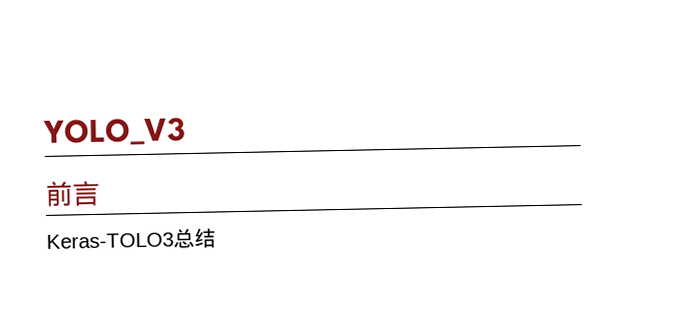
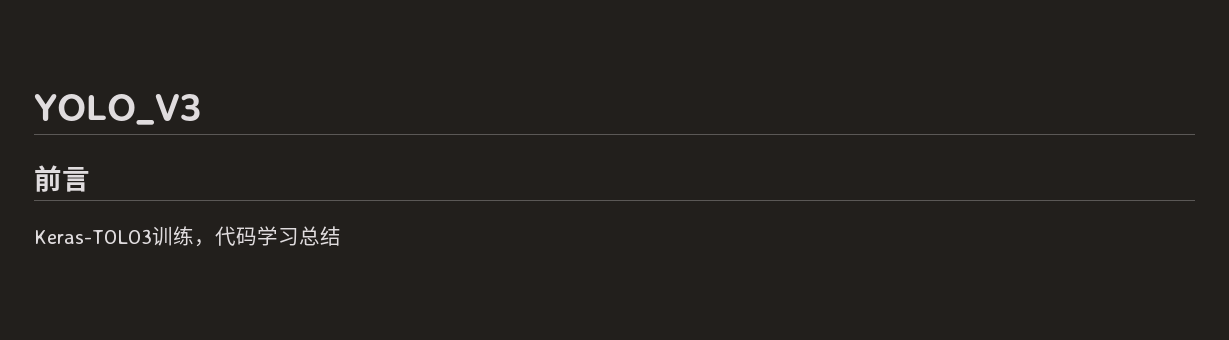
(174, 240) none -> [151,226,299,247] 训练，代码学习

